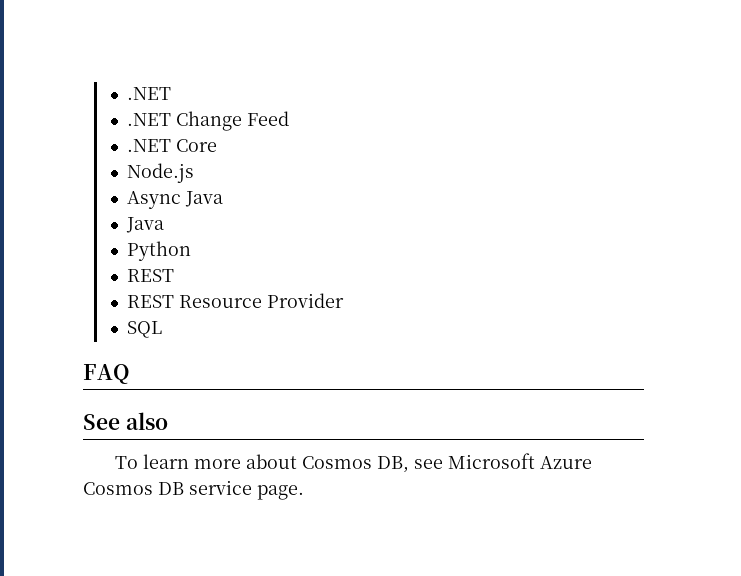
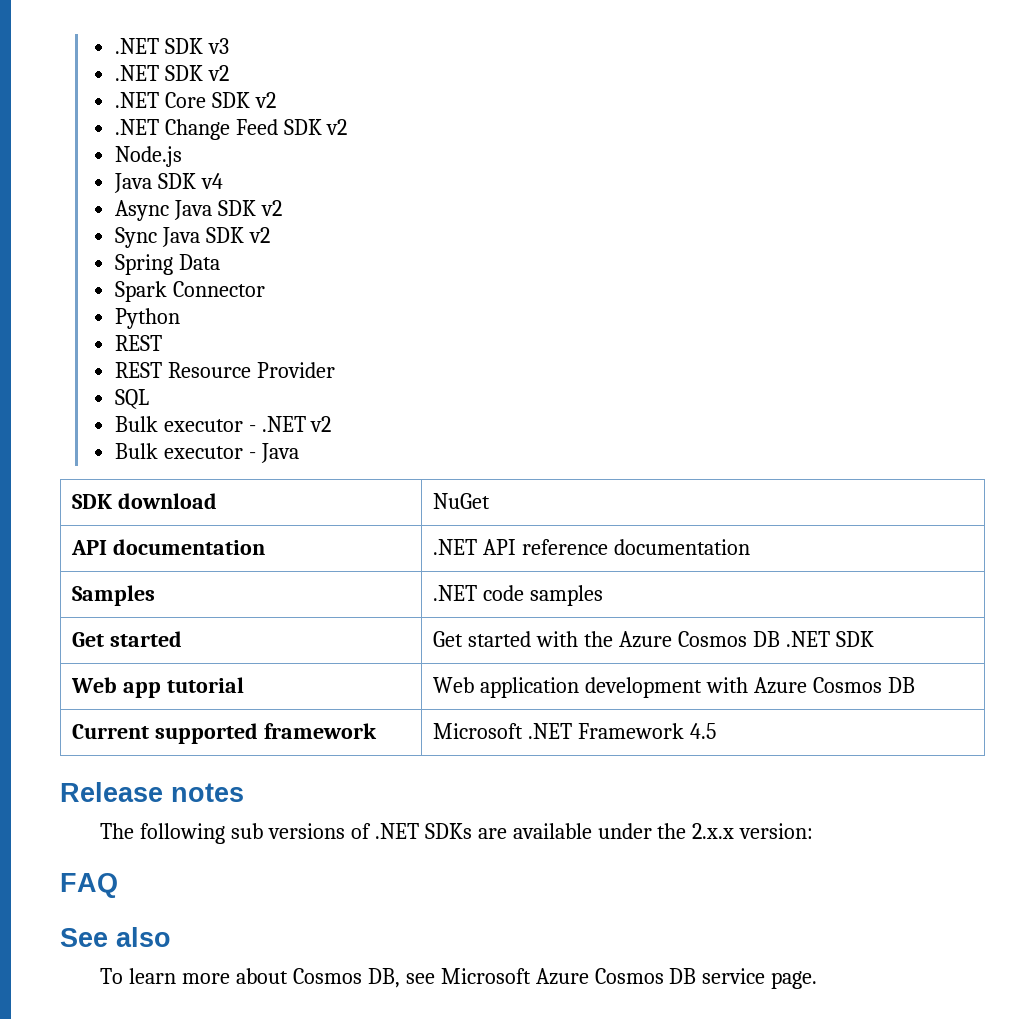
[126,87,171,100] .NET -> [114,38,229,54] [114,65,229,81] [114,92,276,108] .NET SDK v3 // .NET SDK v2 // .NET Core SDK v2
[126,139,217,152] // .NET Core -> [283,119,348,135] SDK v2
(194, 173) none -> [113,173,223,193] // Java SDK v4
[125,217,164,233] // Java -> [217,200,282,216] [114,227,270,248] [114,254,220,275] [114,281,265,302] SDK v2 // Sync Java SDK v2 // Spring Data // Spark Connector
(162, 329) none -> [114,416,332,432] [114,443,299,463] [72,493,218,509] [433,493,491,509] [71,539,266,555] [433,539,750,555] [72,585,156,606] [433,585,604,606] [72,631,183,647] [433,631,874,648] [71,677,245,698] [433,677,915,698] [72,723,378,744] [433,723,716,739] [60,782,244,802] [100,823,814,844] // Bulk executor - .NET v2 // Bulk executor - Java // SDK download | NuGet // API documentation | .NET API reference documentation // Samples | .NET code samples // Get started | Get started with the Azure Cosmos DB .NET SDK // Web app tutorial | Web application development with Azure Cosmos DB // Current supported framework | Microsoft .NET Framework 4.5 // Release notes // The following sub versions of .NET SDKs are available under the 2.x.x version:

